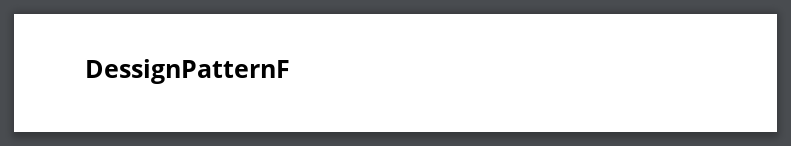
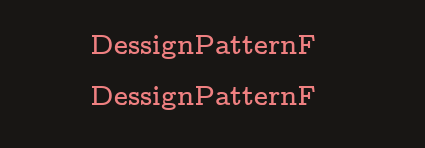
[85,59,290,84] DessignPatternF -> [90,35,316,59] [90,86,316,110] DessignPatternF // DessignPatternF

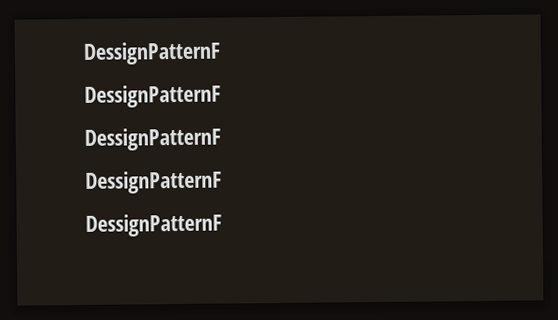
[90,35,316,59] [90,86,316,110] DessignPatternF // DessignPatternF -> [83,41,221,65] [84,84,221,108] [84,127,221,151] [85,170,222,194] [85,213,222,237] DessignPatternF // DessignPatternF // DessignPatternF // DessignPatternF // DessignPatternF

